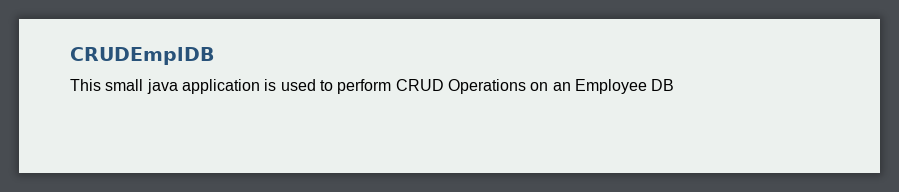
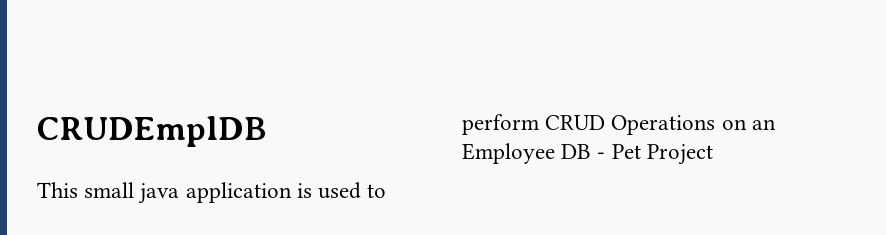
(675, 85) none -> [597,144,713,165] - Pet Project

